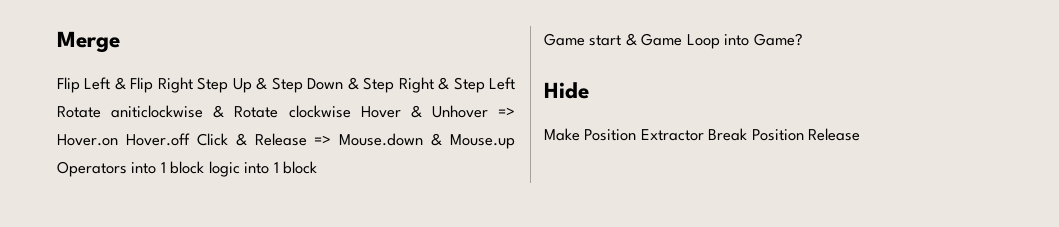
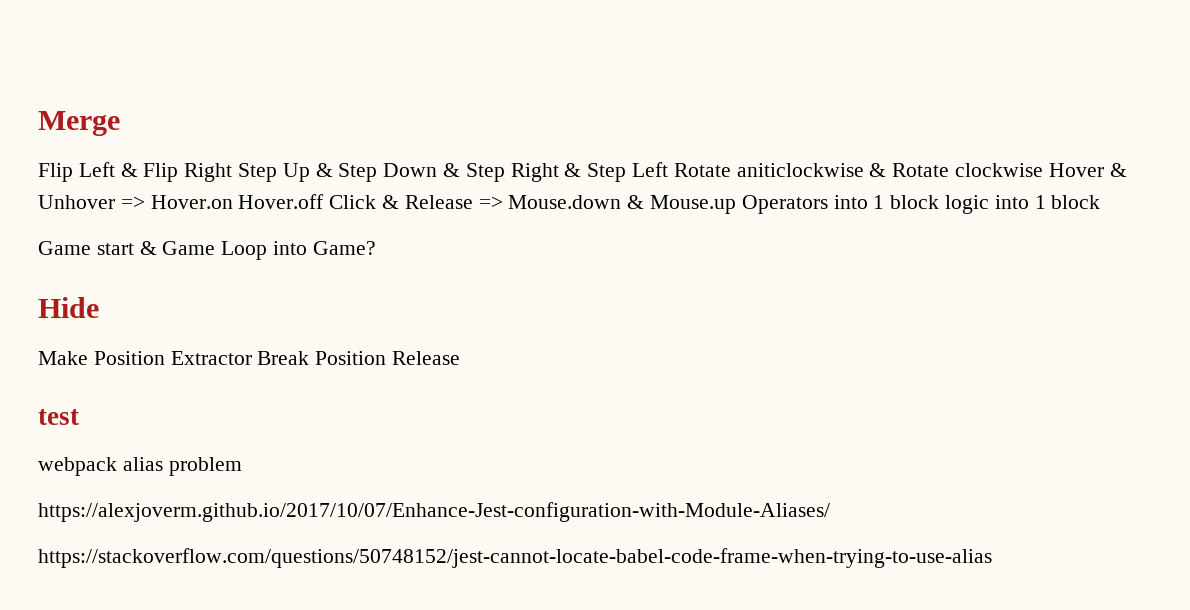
(861, 134) none -> [38,409,79,425] [38,457,242,476] [38,502,830,522] [38,548,992,568] // test // webpack alias problem // https://alexjoverm.github.io/2017/10/07/Enhance-Jest-configuration-with-Module-Aliases/ // https://stackoverflow.com/questions/50748152/jest-cannot-locate-babel-code-frame-when-trying-to-use-alias

